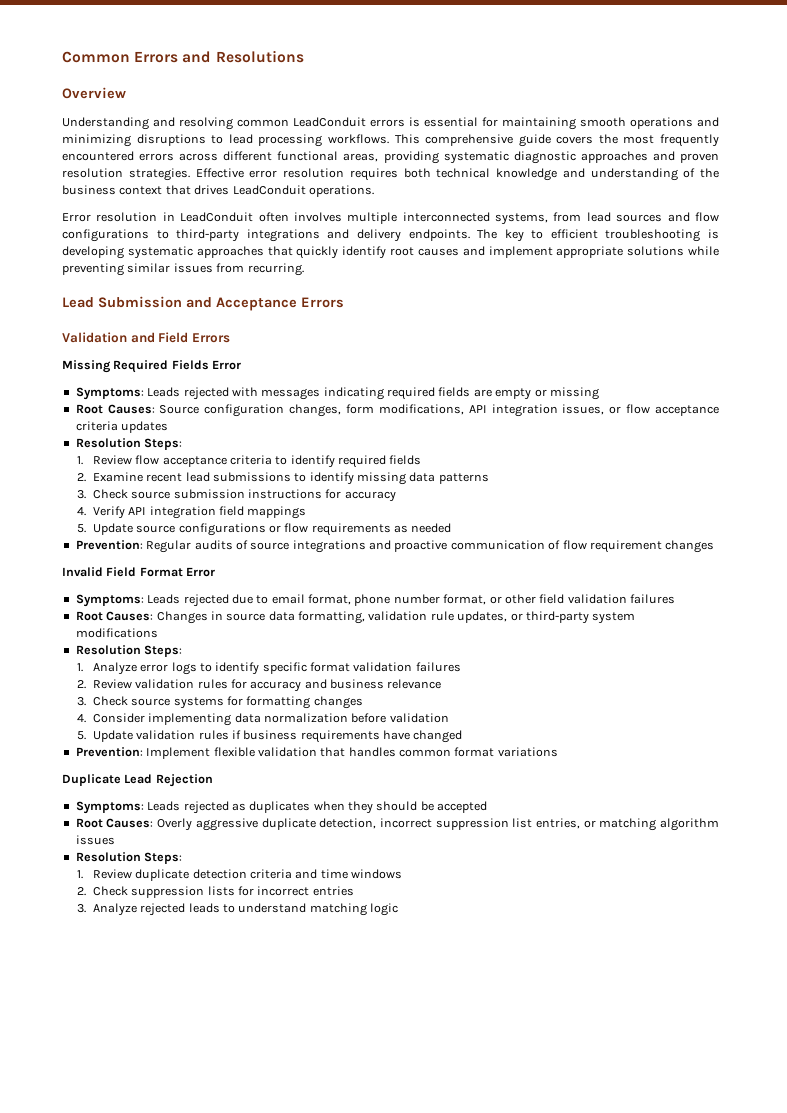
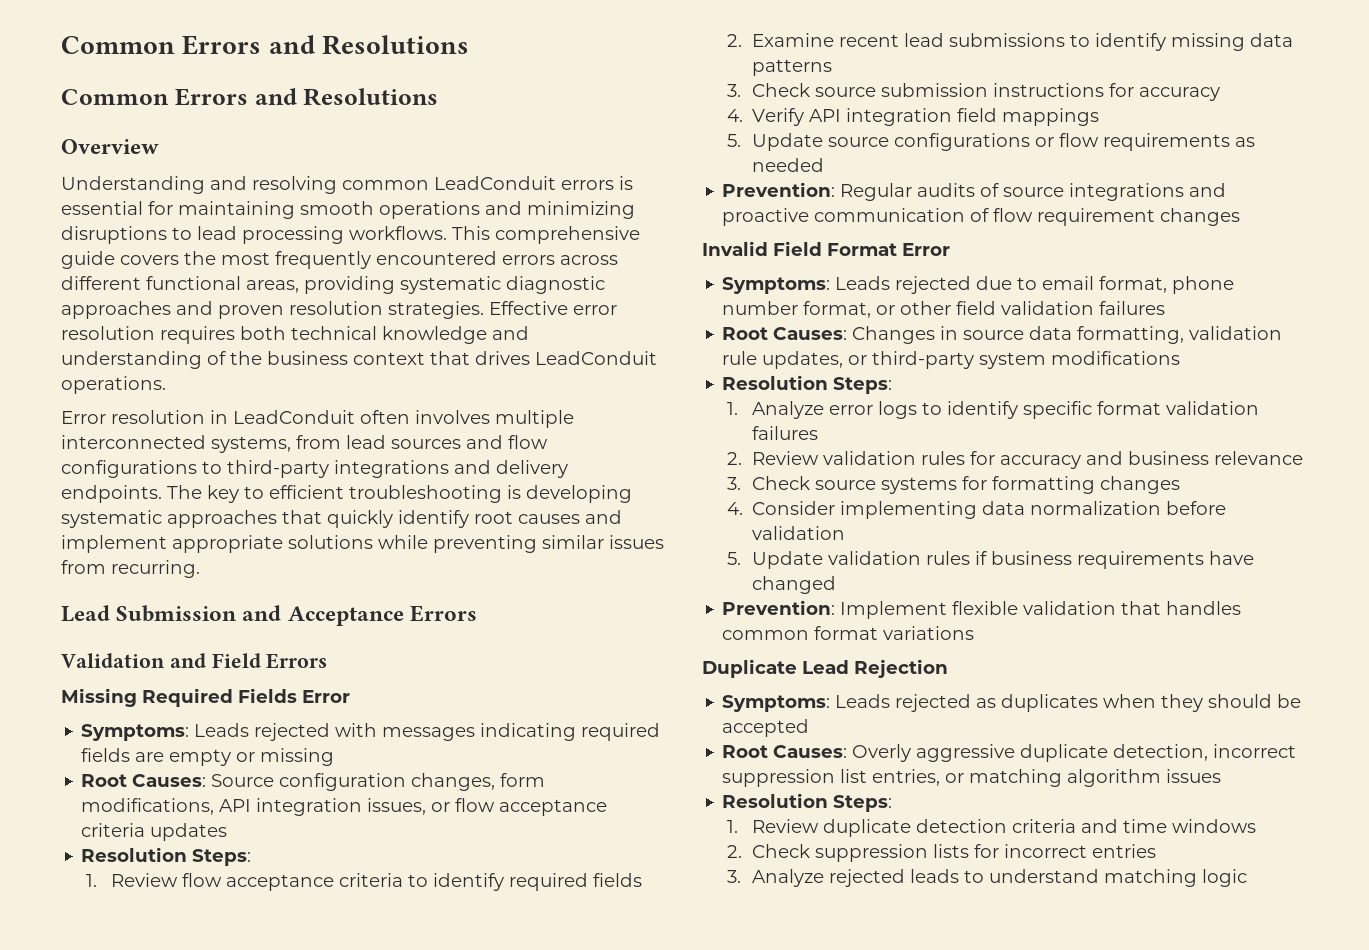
[62,50,304,63] Common Errors and Resolutions -> [61,35,469,55] [61,88,439,106] Common Errors and Resolutions // Common Errors and Resolutions

